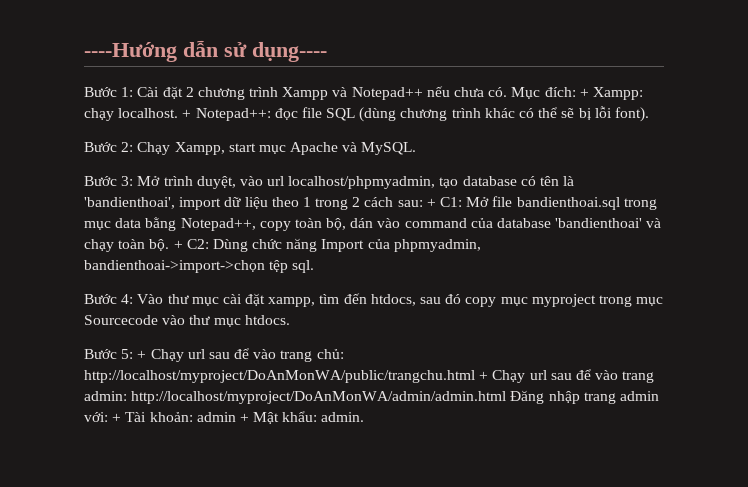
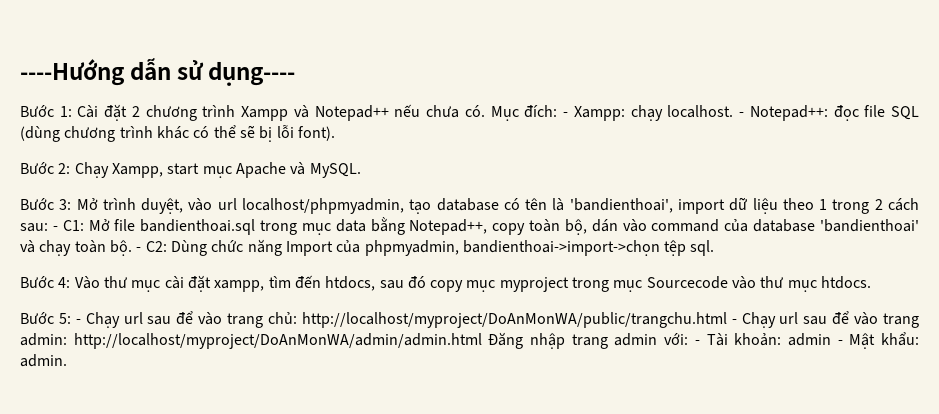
[579,88,589,97] + -> [563,112,569,117] -
[182,109,192,118] + -> [739,112,745,117] -
[426,198,436,207] + -> [52,226,58,231] -
[173,240,183,249] + -> [136,247,142,252] -
[137,350,147,359] + -> [75,319,81,324] -
[479,371,489,380] + -> [731,319,737,324] -
[112,413,122,422] + -> [694,340,700,345] -
[239,413,249,422] + -> [837,340,843,345] -

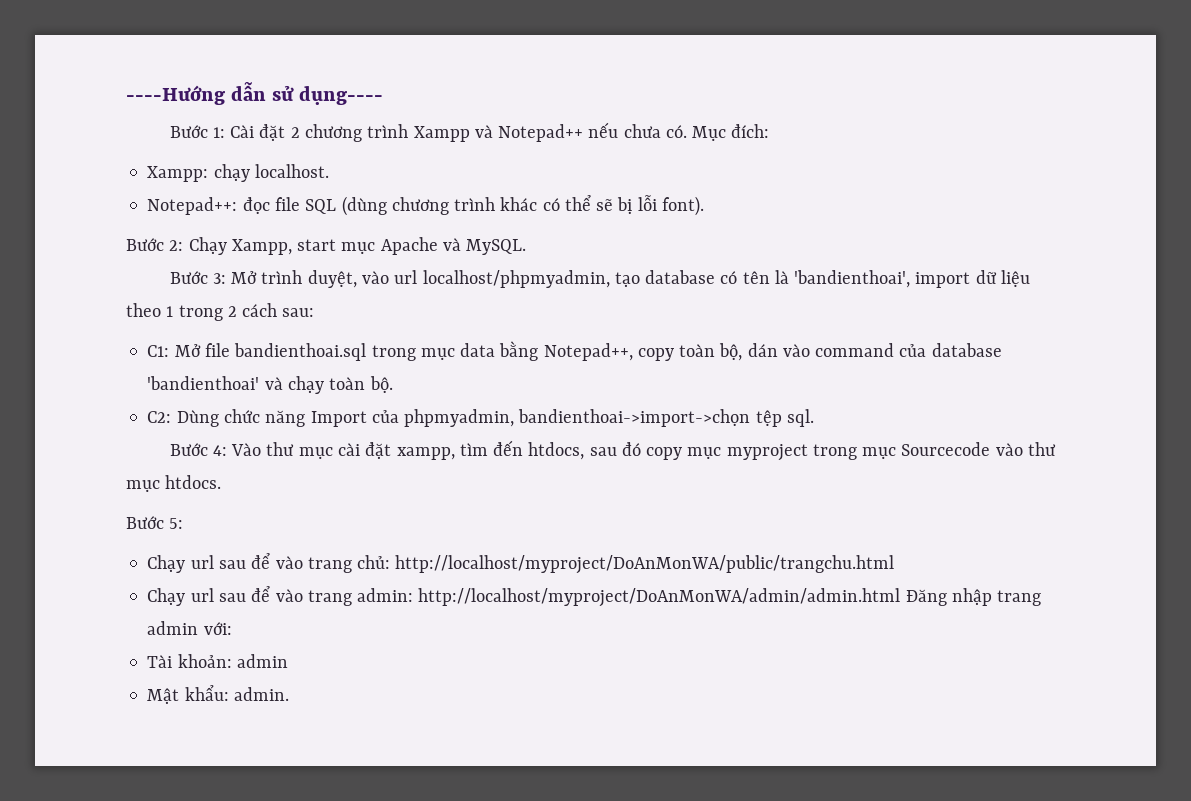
[563,112,569,117] - -> (770, 131) //
[739,112,745,117] - -> (329, 171) //
[52,226,58,231] - -> (315, 312) //
[136,247,142,252] - -> (393, 384) //
[75,319,81,324] - -> (184, 523) //
[731,319,737,324] - -> (895, 564) //
[694,340,700,345] - -> (232, 628) //
[837,340,843,345] - -> (288, 661) //

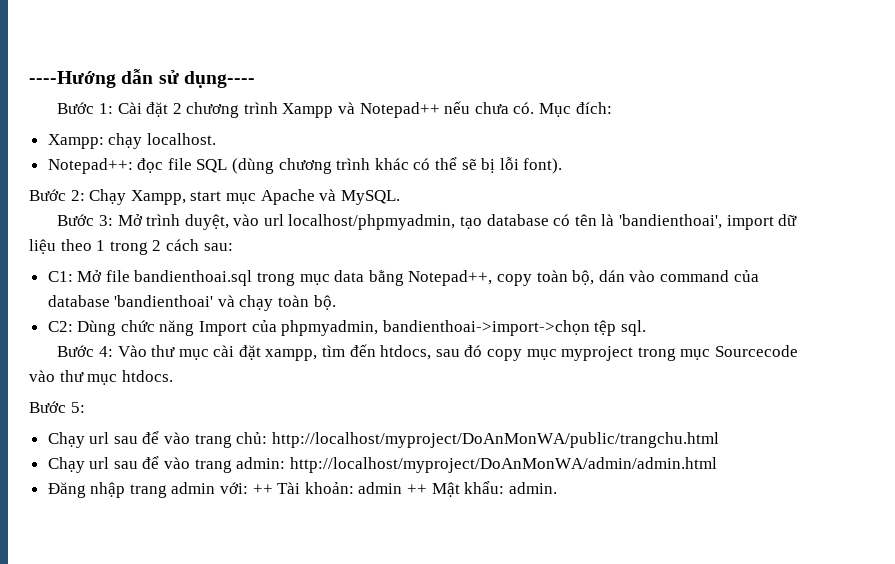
(901, 597) none -> (717, 465) //
(232, 628) // -> [252,484,273,494] ++
(288, 661) // -> [407,484,428,494] ++

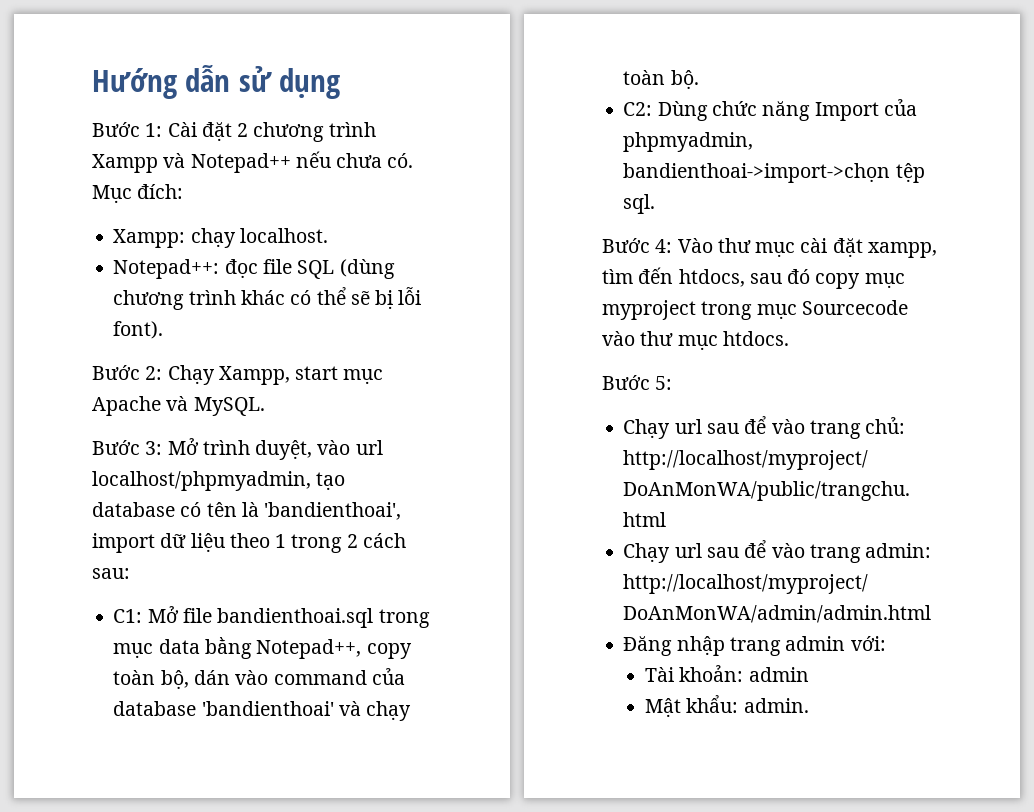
[29,71,116,88] ----Hướng -> [92,68,177,99] Hướng
[183,71,255,88] dụng---- -> [279,68,341,99] dụng
[252,484,273,494] ++ -> (886, 643) //
[407,484,428,494] ++ -> (809, 674) //

